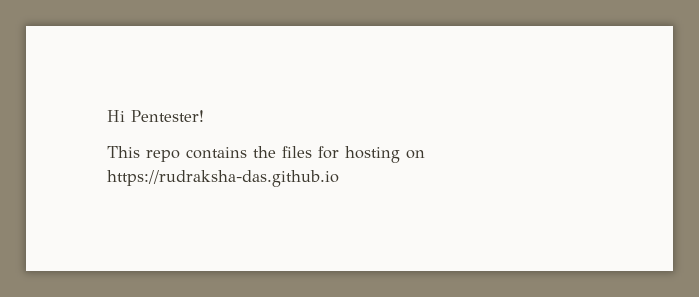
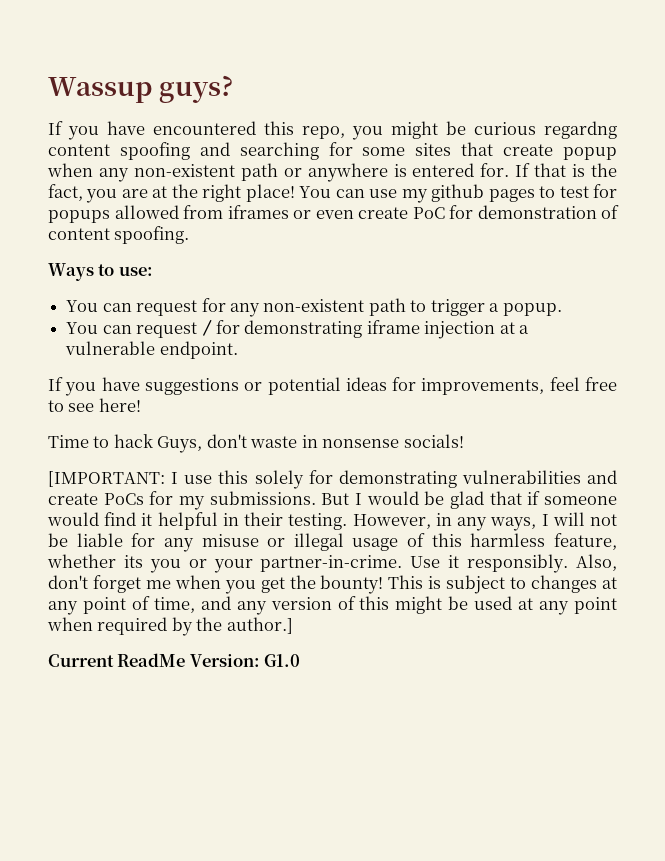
[107,110,204,122] [107,146,425,163] [107,170,339,187] Hi Pentester! // This repo contains the files for hosting on https://rudraksha-das.github.io -> [48,75,234,103] [48,121,617,140] [48,142,618,160] [47,163,617,182] [48,184,618,203] [48,205,619,223] [48,226,190,244] [48,263,153,281] [66,298,562,317] [66,319,530,339] [65,341,238,359] [48,377,617,396] [48,398,141,412] [48,434,464,453] [48,470,617,489] [48,491,618,510] [47,512,617,531] [48,533,617,552] [47,554,618,573] [48,575,617,594] [48,596,618,615] [47,617,293,636] [48,653,301,667] Wassup guys? // If you have encountered this repo, you might be curious regardng content spoofing and searching for some sites that create popup when any non-existent path or anywhere is entered for. If that is the fact, you are at the right place! You can use my github pages to test for popups allowed from iframes or even create PoC for demonstration of content spoofing. // Ways to use: // You can request for any non-existent path to trigger a popup. // You can request / for demonstrating iframe injection at a vulnerable endpoint. // If you have suggestions or potential ideas for improvements, feel free to see here! // Time to hack Guys, don't waste in nonsense socials! // [IMPORTANT: I use this solely for demonstrating vulnerabilities and create PoCs for my submissions. But I would be glad that if someone would find it helpful in their testing. However, in any ways, I will not be liable for any misuse or illegal usage of this harmless feature, whether its you or your partner-in-crime. Use it responsibly. Also, don't forget me when you get the bounty! This is subject to changes at any point of time, and any version of this might be used at any point when required by the author.] // Current ReadMe Version: G1.0

